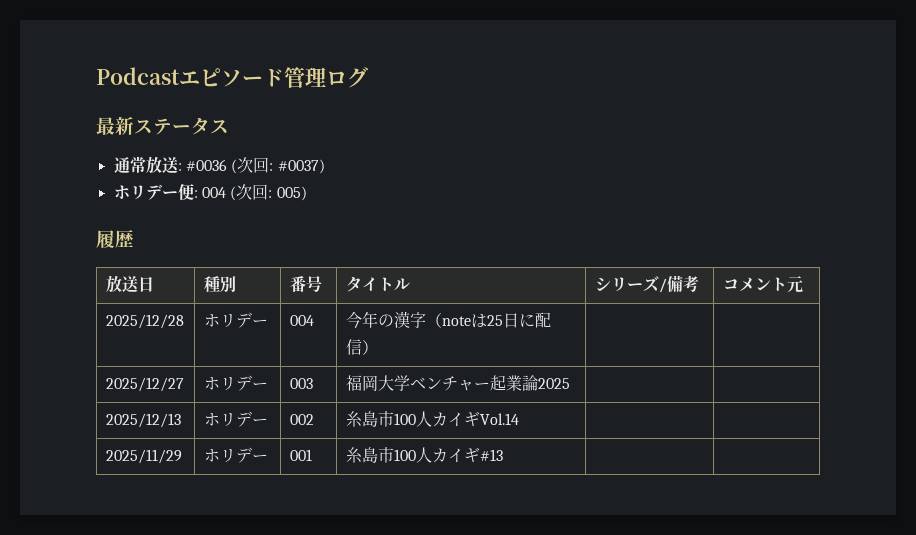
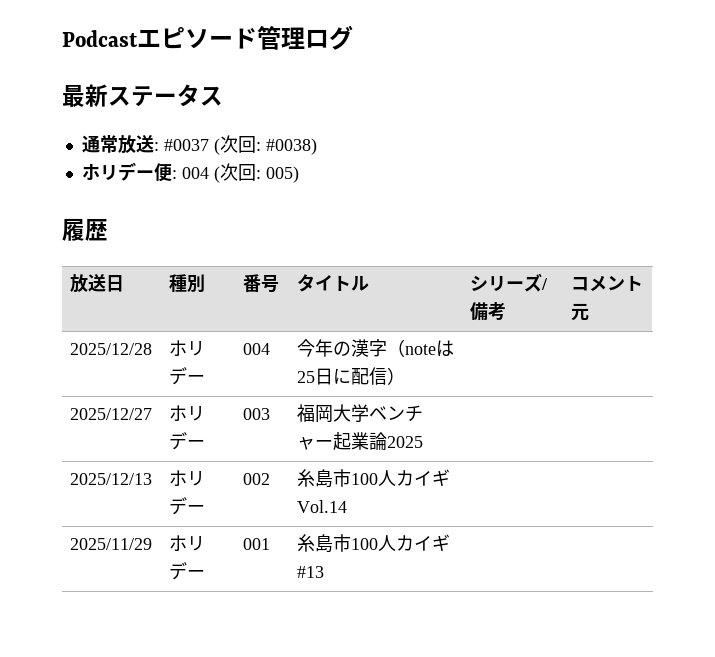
[185,157,325,174] #0036 (次回: #0037) -> [163,135,317,155] #0037 (次回: #0038)

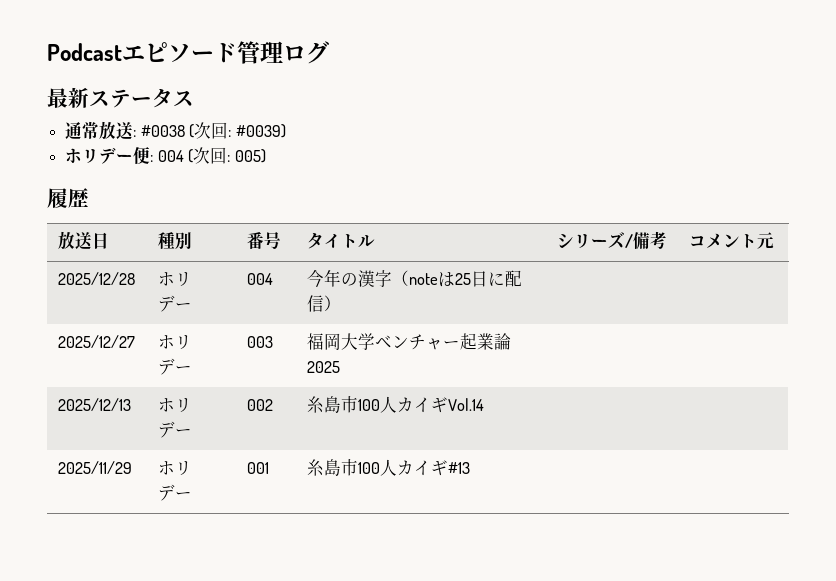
[163,135,317,155] #0037 (次回: #0038) -> [140,122,286,139] #0038 (次回: #0039)

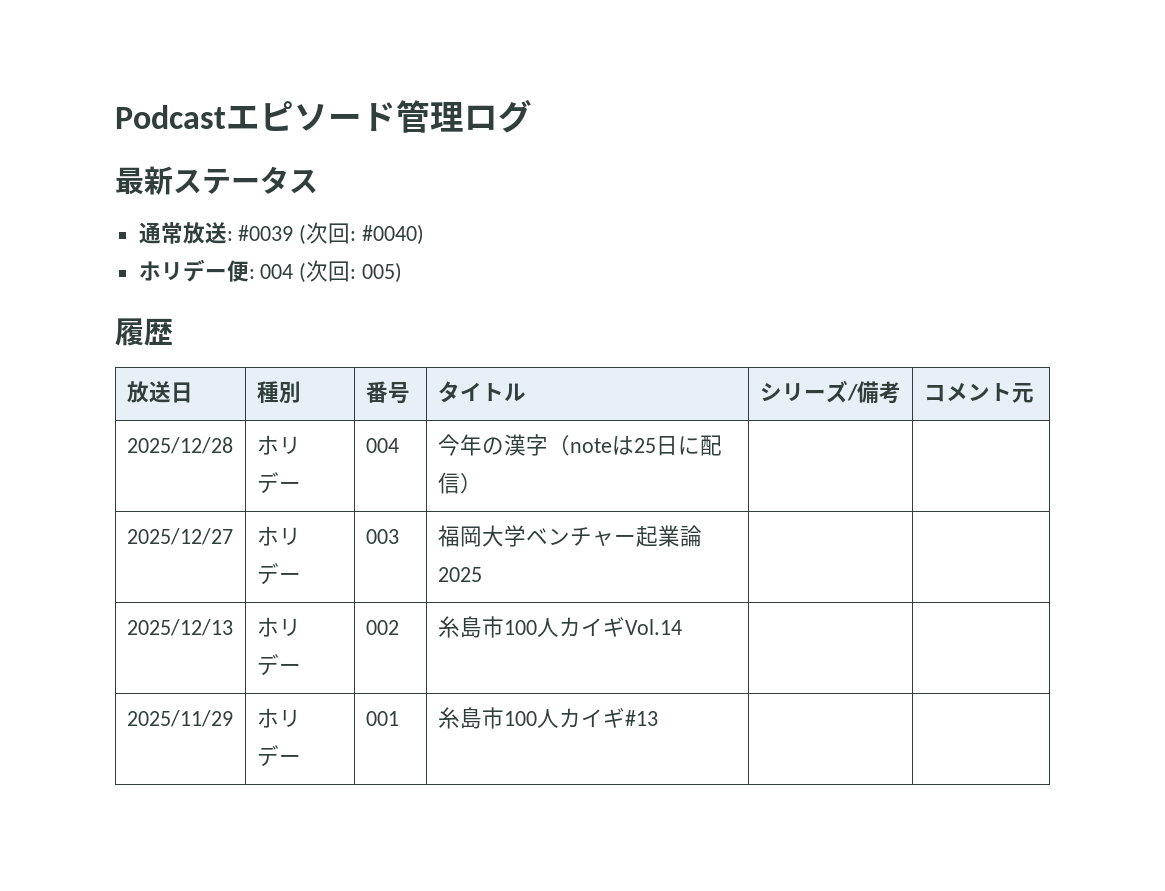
[140,122,286,139] #0038 (次回: #0039) -> [238,222,425,245] #0039 (次回: #0040)

